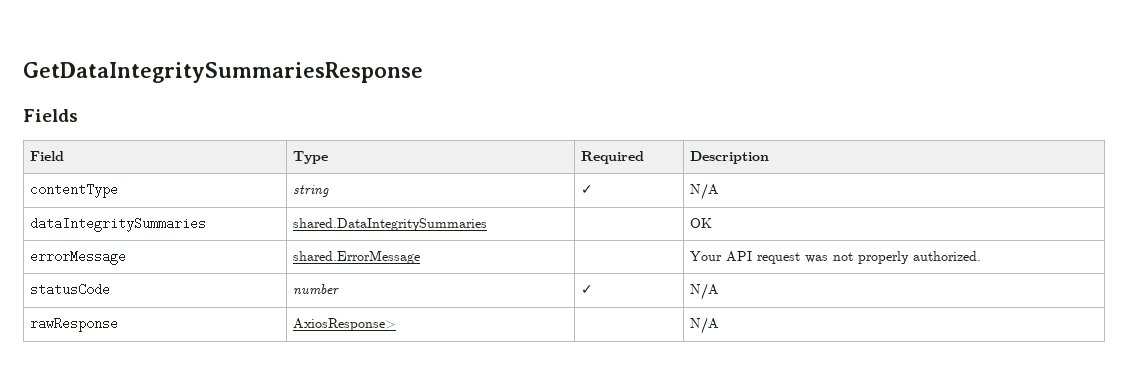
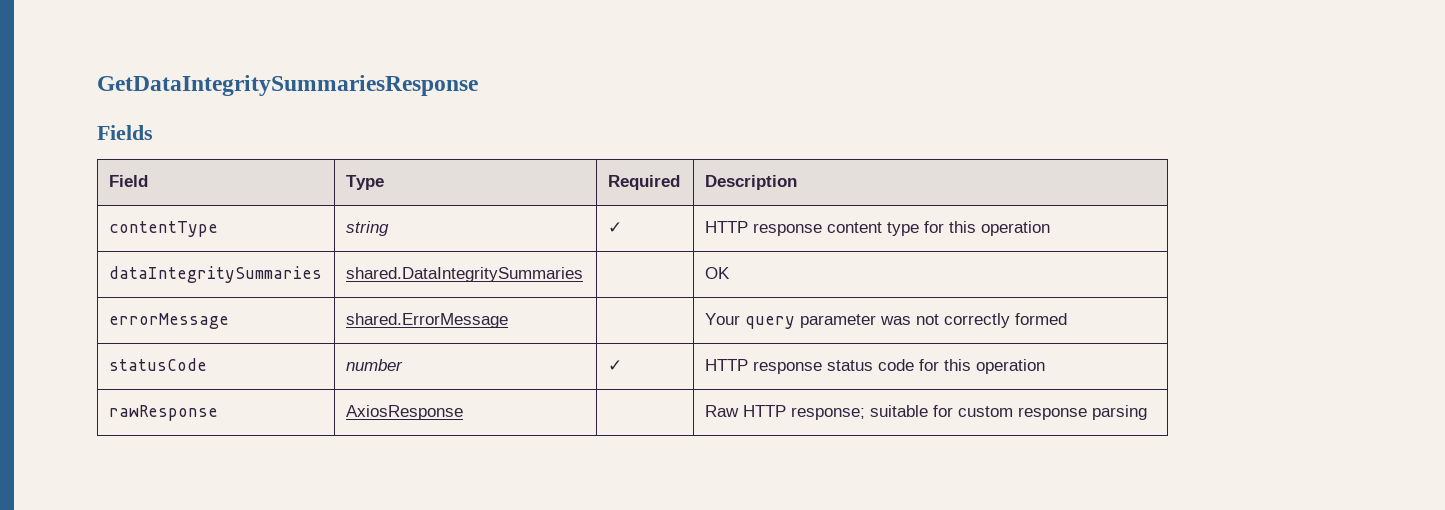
[690,183,720,200] N/A -> [704,221,1050,236] HTTP response content type for this operation
[726,251,982,264] [30,283,111,296] [293,284,340,295] [581,285,594,294] [690,283,720,300] [30,317,119,332] [293,318,397,331] [690,317,720,334] API request was not properly authorized. // statusCode | number | ✓ | N/A // rawResponse | AxiosResponse> | | N/A -> [744,313,1067,329] [108,358,207,371] [345,359,403,371] [607,360,622,371] [704,359,1045,374] [108,405,218,421] [345,405,463,420] [704,405,1147,420] query parameter was not correctly formed // statusCode | number | ✓ | HTTP response status code for this operation // rawResponse | AxiosResponse | | Raw HTTP response; suitable for custom response parsing

